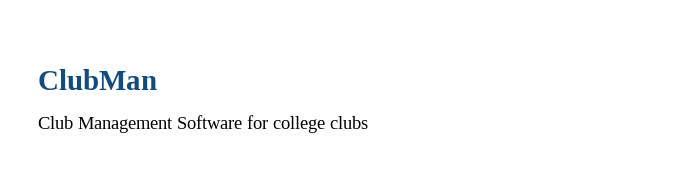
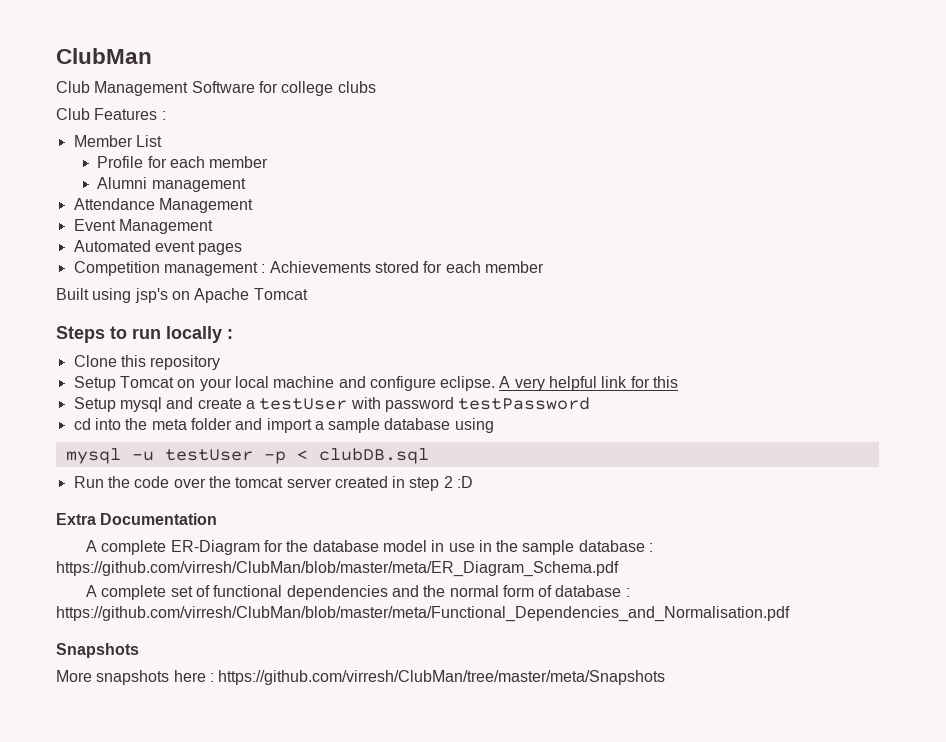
(368, 122) none -> [56,108,166,120] [73,135,162,147] [97,156,269,168] [97,177,246,192] [73,198,253,213] [73,219,213,234] [73,240,243,255] [73,261,544,276] [56,288,308,303] [56,326,233,343] [73,355,221,370] [73,376,679,391] [73,397,591,412] [73,418,494,433] [65,448,429,464] [73,476,474,491] [56,513,218,525] [85,540,654,555] [56,561,619,577] [85,585,630,600] [56,606,790,622] [56,643,139,658] [56,670,666,685] // Club Features : // Member List // Profile for each member // Alumni management // Attendance Management // Event Management // Automated event pages // Competition management : Achievements stored for each member // Built using jsp's on Apache Tomcat // Steps to run locally : // Clone this repository // Setup Tomcat on your local machine and configure eclipse. A very helpful link for this // Setup mysql and create a testUser with password testPassword // cd into the meta folder and import a sample database using // mysql -u testUser -p < clubDB.sql // Run the code over the tomcat server created in step 2 :D // Extra Documentation // A complete ER-Diagram for the database model in use in the sample database : https://github.com/virresh/ClubMan/blob/master/meta/ER_Diagram_Schema.pdf // A complete set of functional dependencies and the normal form of database : https://github.com/virresh/ClubMan/blob/master/meta/Functional_Dependencies_and_Normalisation.pdf // Snapshots // More snapshots here : https://github.com/virresh/ClubMan/tree/master/meta/Snapshots

